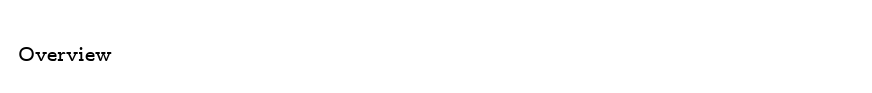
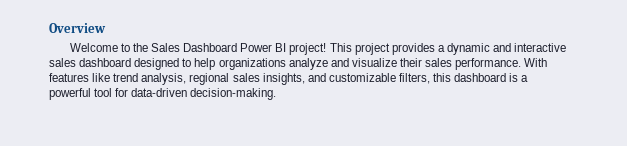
(112, 54) none -> [69,43,567,55] [49,58,548,70] [49,73,529,85] [49,88,277,100] // Welcome to the Sales Dashboard Power BI project! This project provides a dynamic and interactive sales dashboard designed to help organizations analyze and visualize their sales performance. With features like trend analysis, regional sales insights, and customizable filters, this dashboard is a powerful tool for data-driven decision-making.

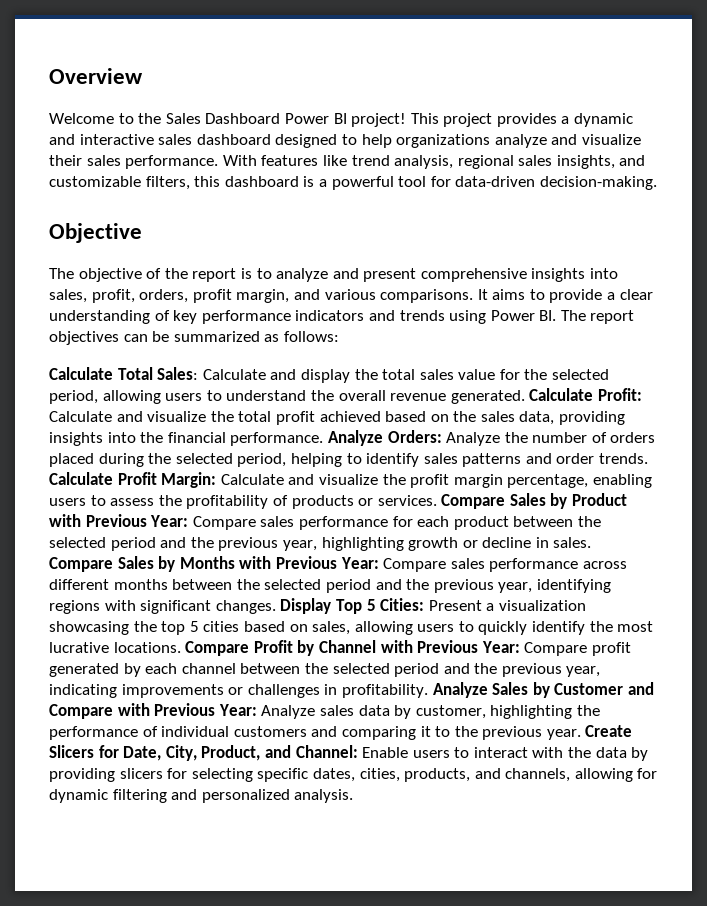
(277, 94) none -> [49,223,142,243] [49,268,619,282] [49,289,653,303] [49,310,635,324] [49,331,339,345] [49,367,610,383] [49,388,642,404] [49,411,626,425] [49,430,656,446] [49,453,649,467] [49,472,652,488] [49,493,628,509] [49,514,601,530] [49,537,592,551] [49,556,627,572] [49,579,611,593] [49,598,586,614] [49,621,654,635] [49,640,631,656] [49,663,601,677] [49,682,654,698] [49,703,600,719] [49,725,633,740] [49,745,649,761] [49,768,658,782] [49,789,354,803] // Objective // The objective of the report is to analyze and present comprehensive insights into sales, profit, orders, profit margin, and various comparisons. It aims to provide a clear understanding of key performance indicators and trends using Power BI. The report objectives can be summarized as follows: // Calculate Total Sales: Calculate and display the total sales value for the selected period, allowing users to understand the overall revenue generated. Calculate Profit: Calculate and visualize the total profit achieved based on the sales data, providing insights into the financial performance. Analyze Orders: Analyze the number of orders placed during the selected period, helping to identify sales patterns and order trends. Calculate Profit Margin: Calculate and visualize the profit margin percentage, enabling users to assess the profitability of products or services. Compare Sales by Product with Previous Year: Compare sales performance for each product between the selected period and the previous year, highlighting growth or decline in sales. Compare Sales by Months with Previous Year: Compare sales performance across different months between the selected period and the previous year, identifying regions with significant changes. Display Top 5 Cities: Present a visualization showcasing the top 5 cities based on sales, allowing users to quickly identify the most lucrative locations. Compare Profit by Channel with Previous Year: Compare profit generated by each channel between the selected period and the previous year, indicating improvements or challenges in profitability. Analyze Sales by Customer and Compare with Previous Year: Analyze sales data by customer, highlighting the performance of individual customers and comparing it to the previous year. Create Slicers for Date, City, Product, and Channel: Enable users to interact with the data by providing slicers for selecting specific dates, cities, products, and channels, allowing for dynamic filtering and personalized analysis.

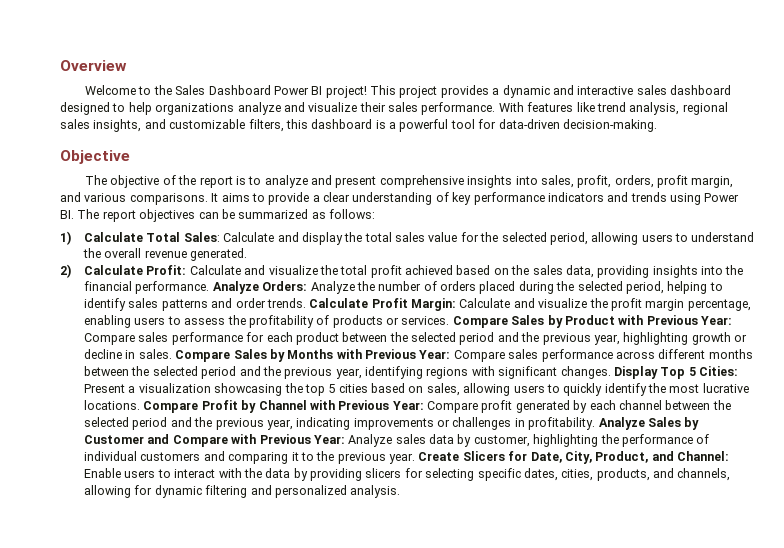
(339, 336) none -> [60,231,71,245] 1)
(525, 397) none -> [60,264,71,278] // 2)

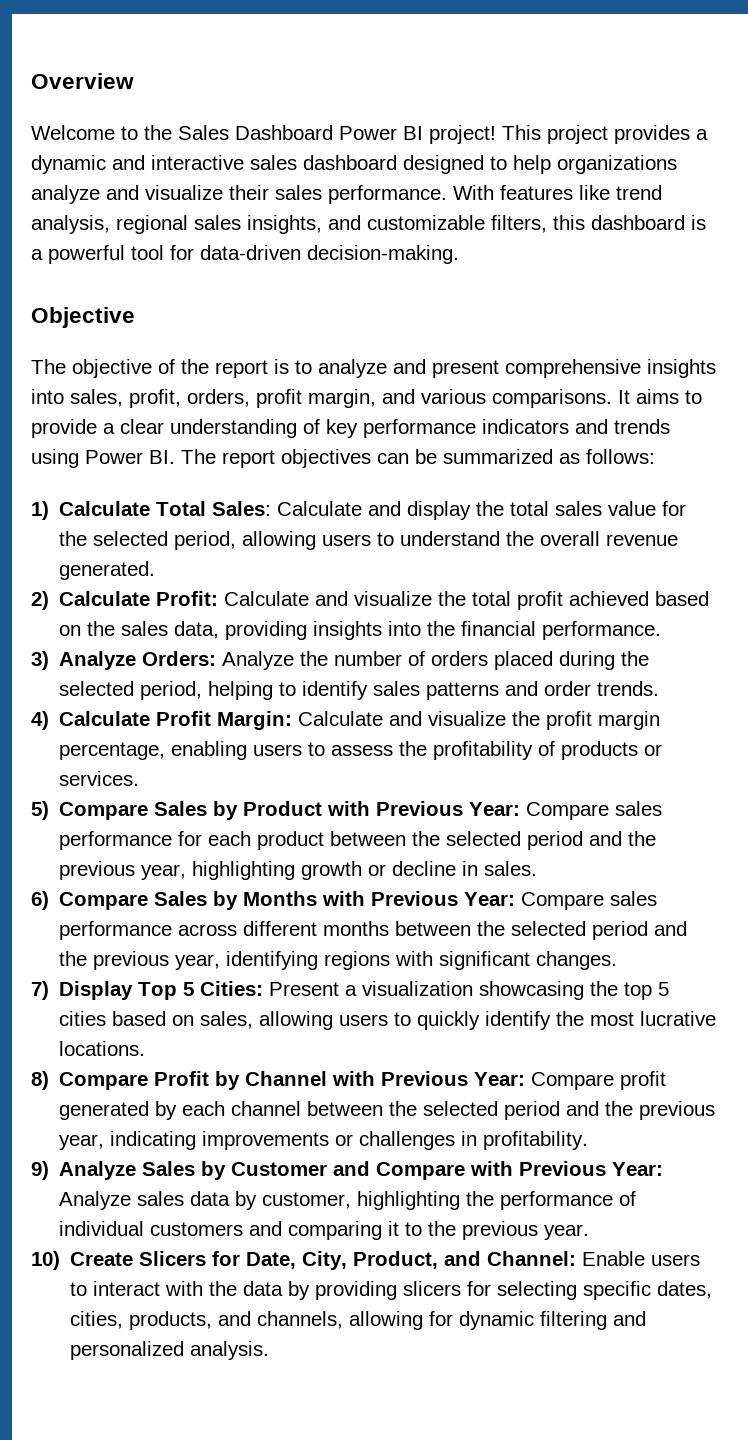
(210, 287) none -> [31,651,49,670] // 3)
(306, 303) none -> [31,711,49,730] // 4)
(450, 320) none -> [31,801,49,820] // 5)
(172, 354) none -> [31,891,49,910] // 6)
(611, 372) none -> [31,981,49,1000] // 7)
(141, 405) none -> [31,1071,49,1090] // 8)
(596, 423) none -> [31,1161,49,1180] // 9)
(416, 458) none -> [31,1251,60,1270] // 10)

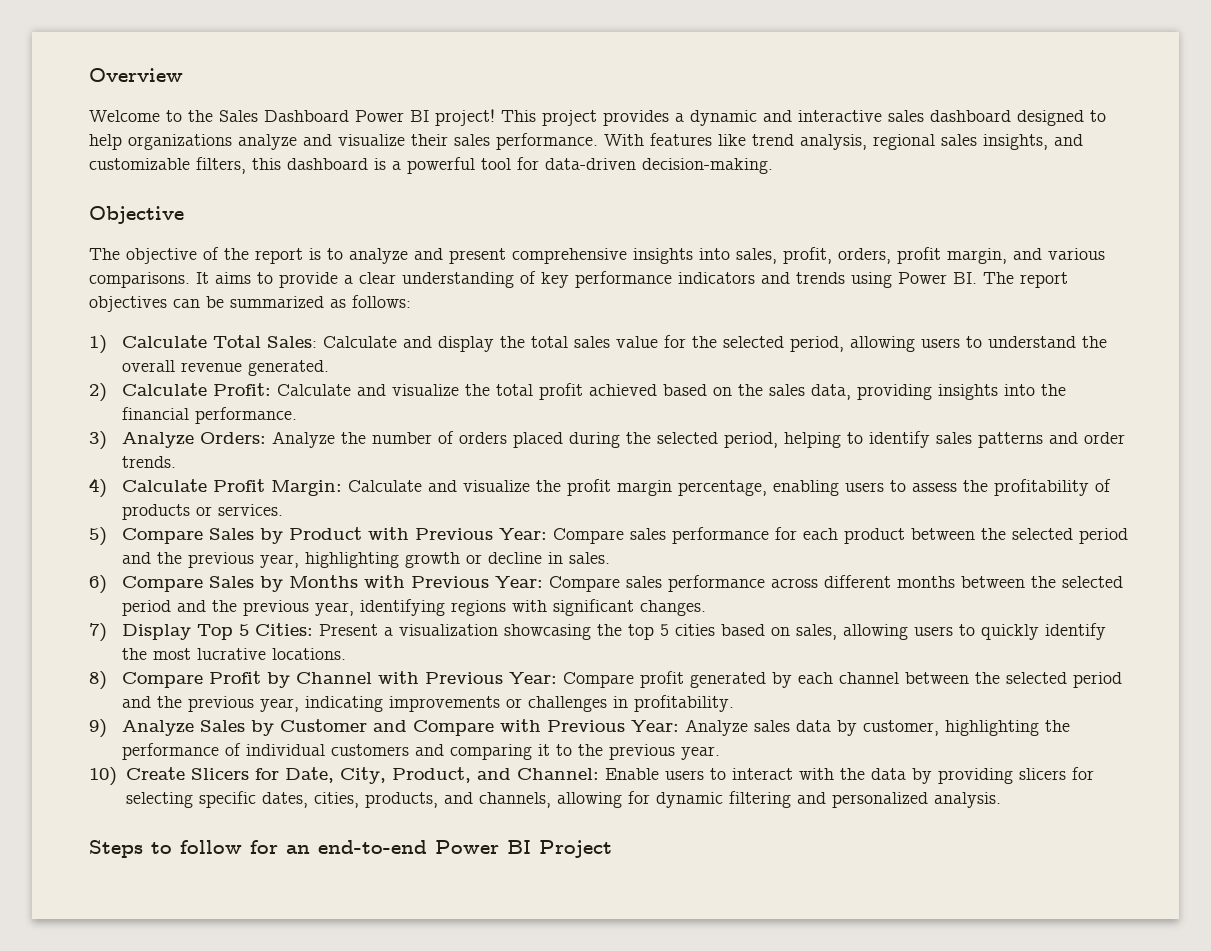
(270, 1350) none -> [89,840,612,858] // Steps to follow for an end-to-end Power BI Project

